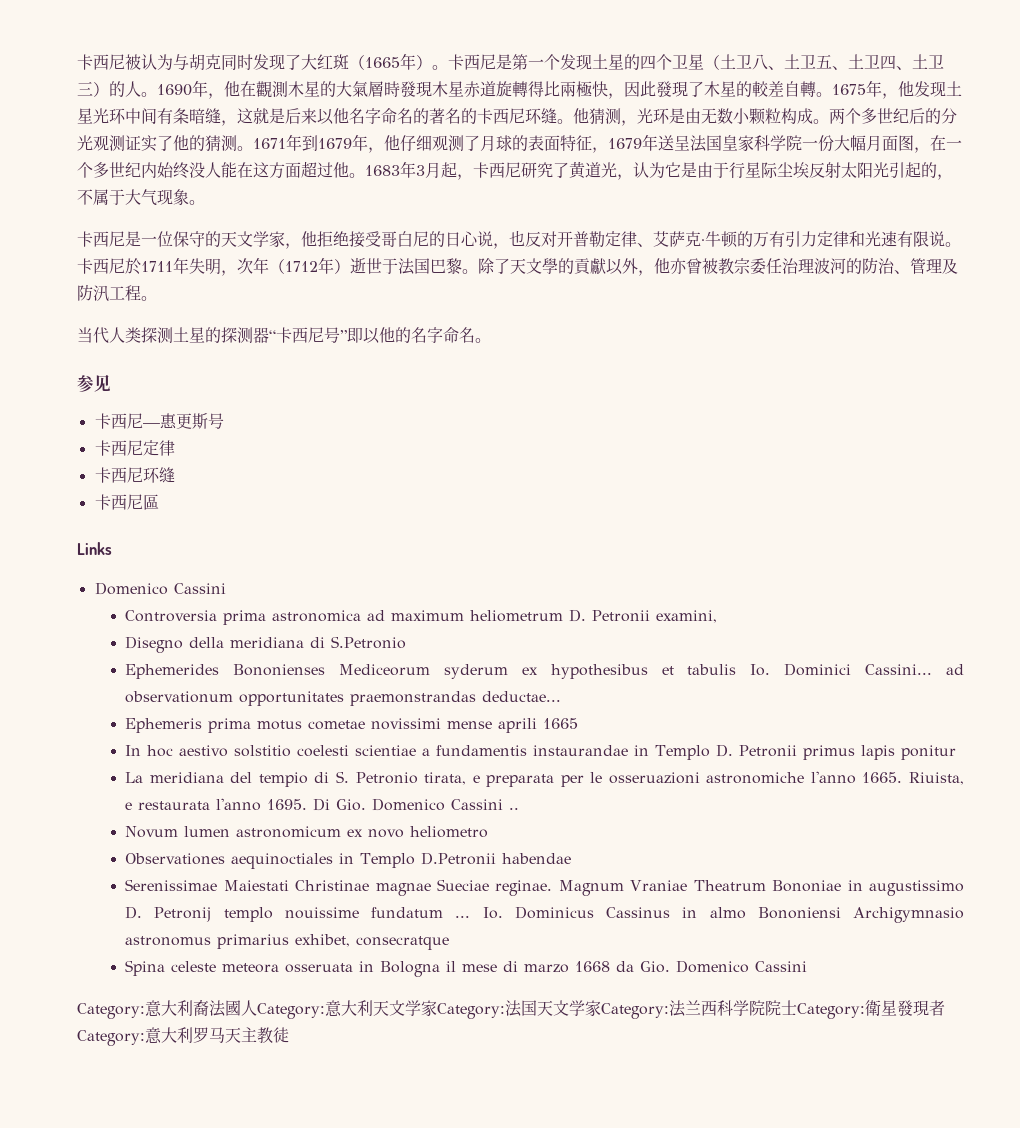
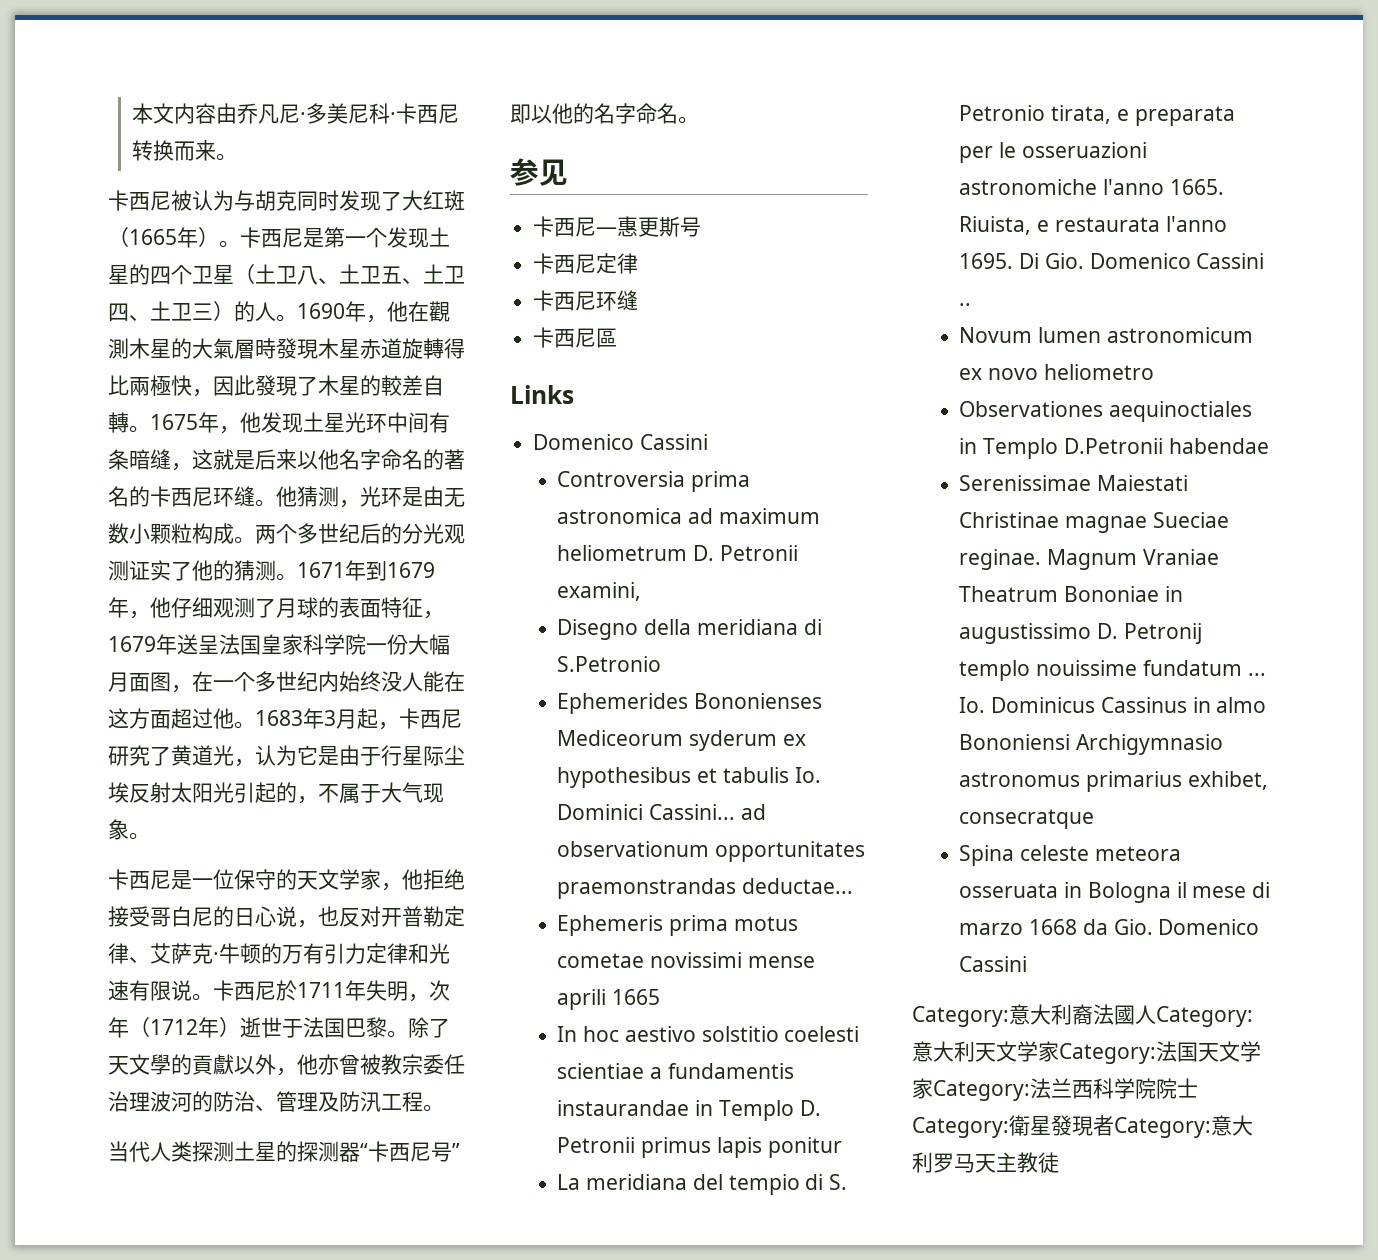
(77, 62) none -> [132,103,460,124] [132,140,238,161] 本文内容由乔凡尼·多美尼科·卡西尼转换而来。 //

